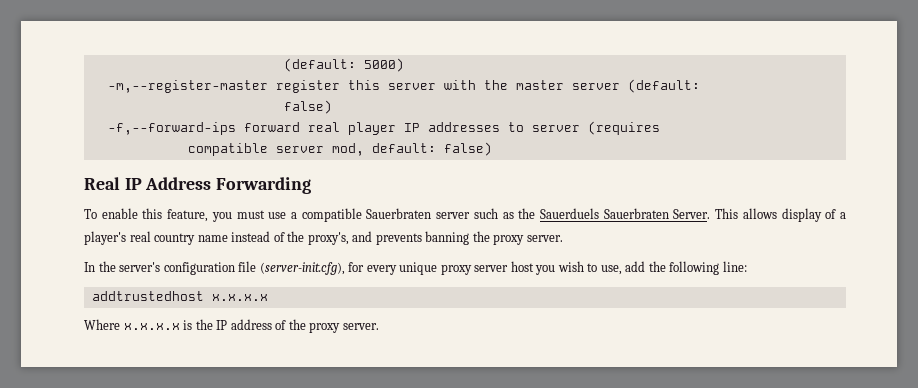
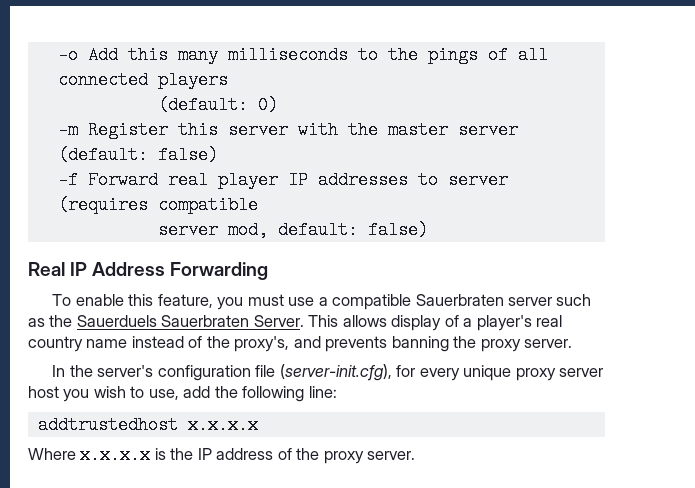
[283,58,404,72] [107,80,340,93] (default: 5000) // -m,--register-master register -> [57,46,548,64] [57,71,228,89] [157,96,278,114] [57,121,168,139] -o Add this many milliseconds to the pings of all connected players // (default: 0) // -m Register
[283,100,332,114] [107,122,300,135] // false) // -f,--forward-ips forward -> [157,146,218,164] [57,171,158,189] false) // -f Forward
[187,143,268,156] // compatible -> [157,196,258,214] compatible //

